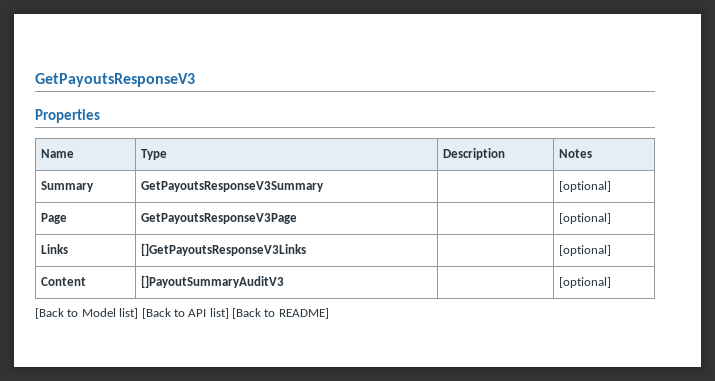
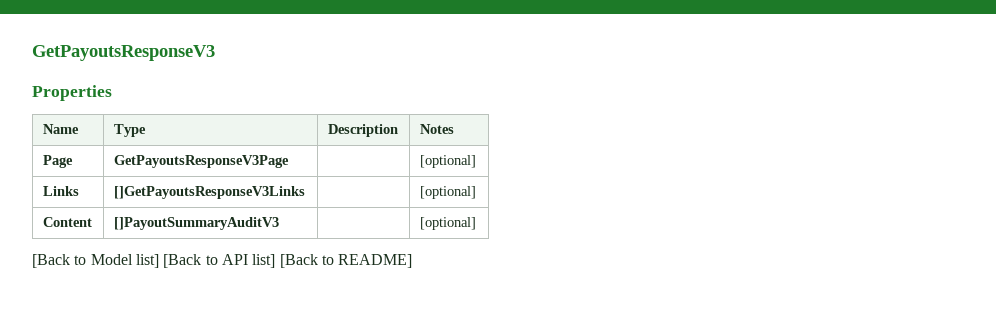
[41,181,95,192] [141,181,325,192] [559,181,612,192] // Summary | GetPayoutsResponseV3Summary | | [optional] -> (454, 129) none

